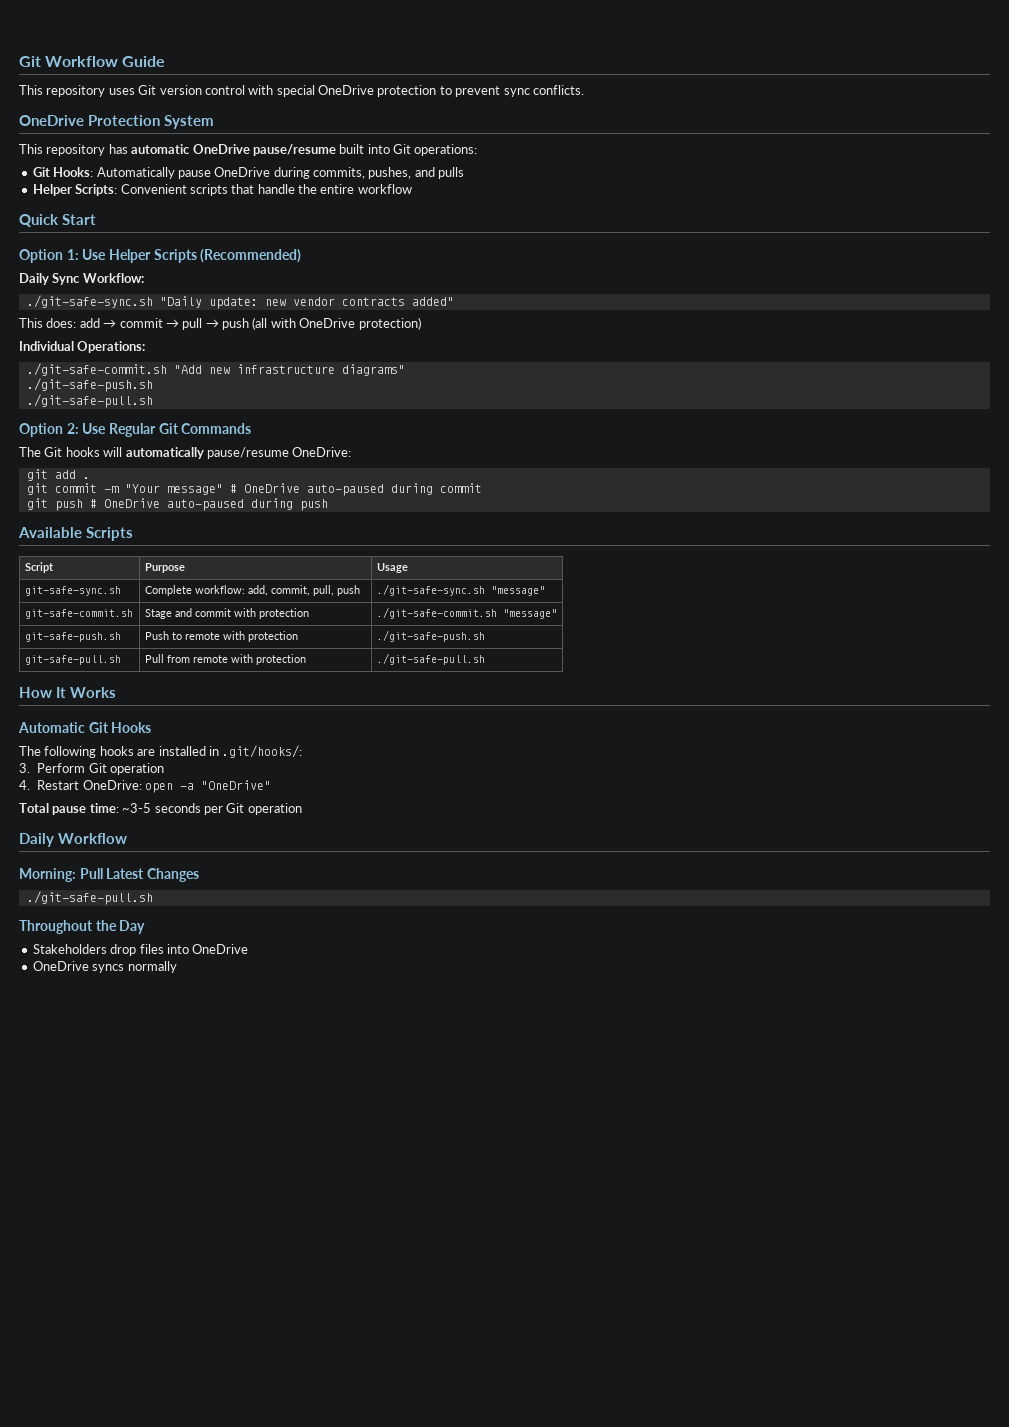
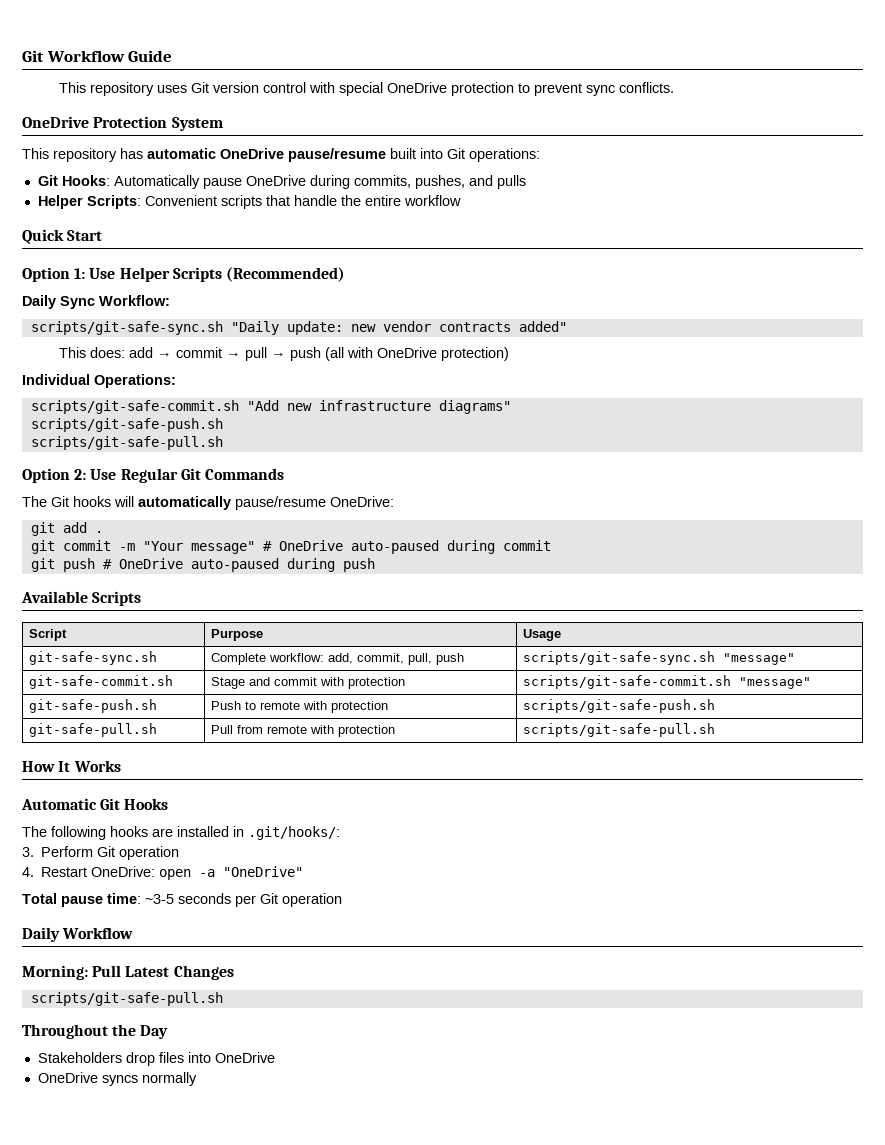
[26,295,153,308] ./git-safe-sync.sh -> [30,321,223,335] scripts/git-safe-sync.sh
[26,363,167,376] ./git-safe-commit.sh -> [30,400,239,414] scripts/git-safe-commit.sh
[26,378,153,392] [26,394,153,408] ./git-safe-push.sh // ./git-safe-pull.sh -> [30,418,223,432] [30,436,223,450] scripts/git-safe-push.sh // scripts/git-safe-pull.sh
[376,584,485,596] ./git-safe-sync.sh -> [522,651,715,665] scripts/git-safe-sync.sh
[376,607,497,619] ./git-safe-commit.sh -> [522,675,731,689] scripts/git-safe-commit.sh
[376,630,485,642] ./git-safe-push.sh -> [522,699,715,713] scripts/git-safe-push.sh
[376,653,485,665] ./git-safe-pull.sh -> [522,723,715,737] scripts/git-safe-pull.sh
[26,891,153,905] ./git-safe-pull.sh -> [30,992,223,1006] scripts/git-safe-pull.sh

